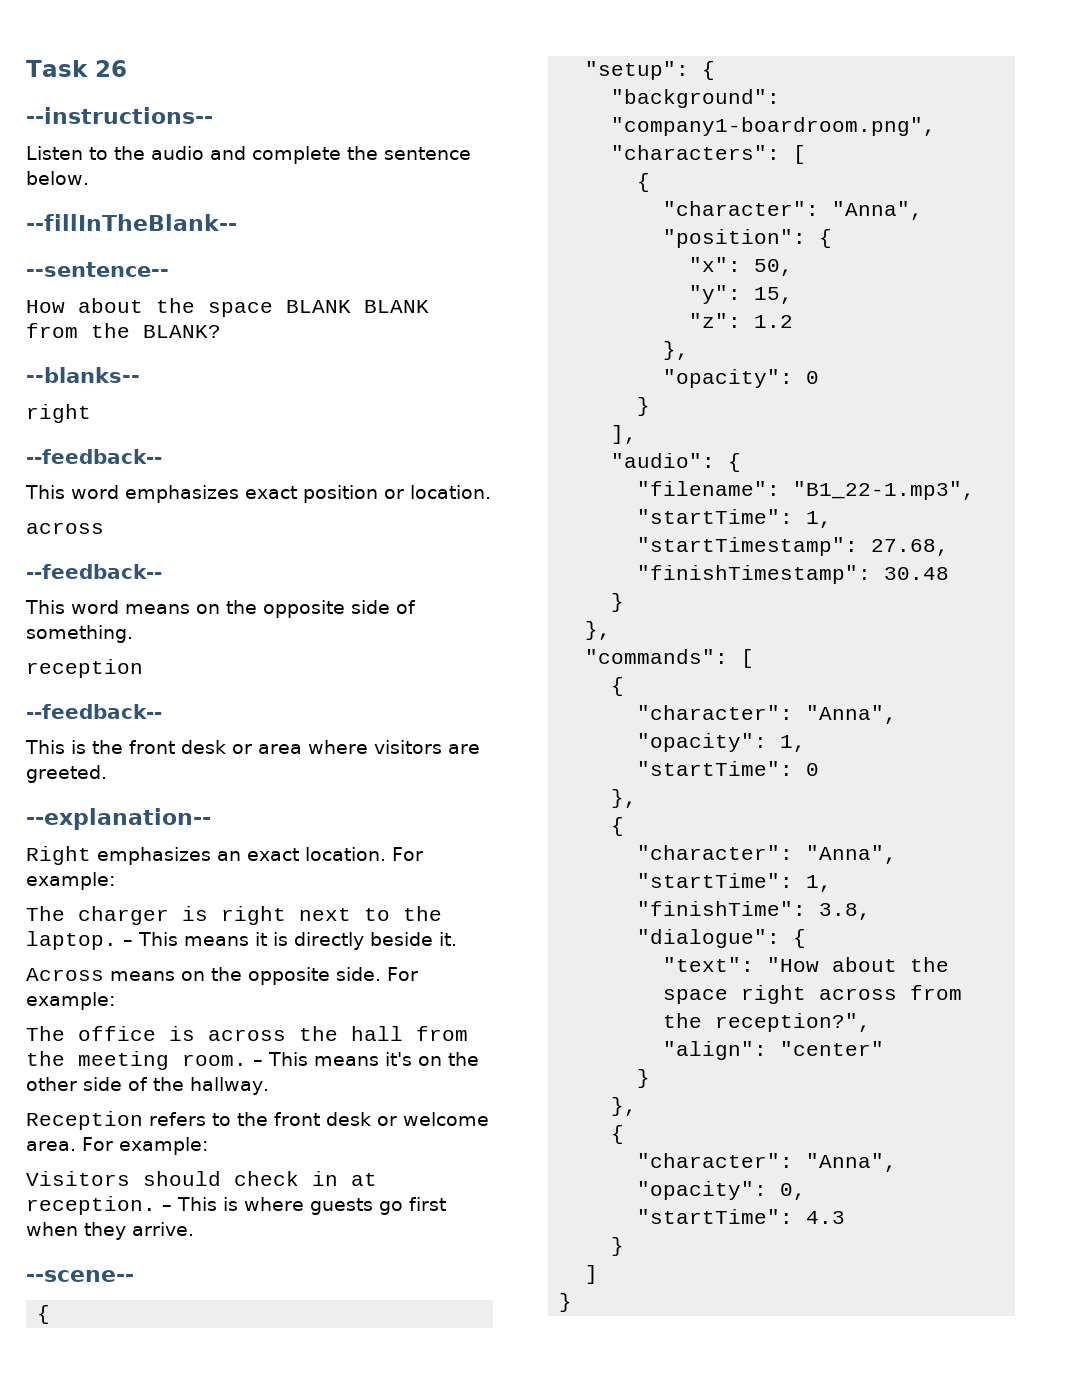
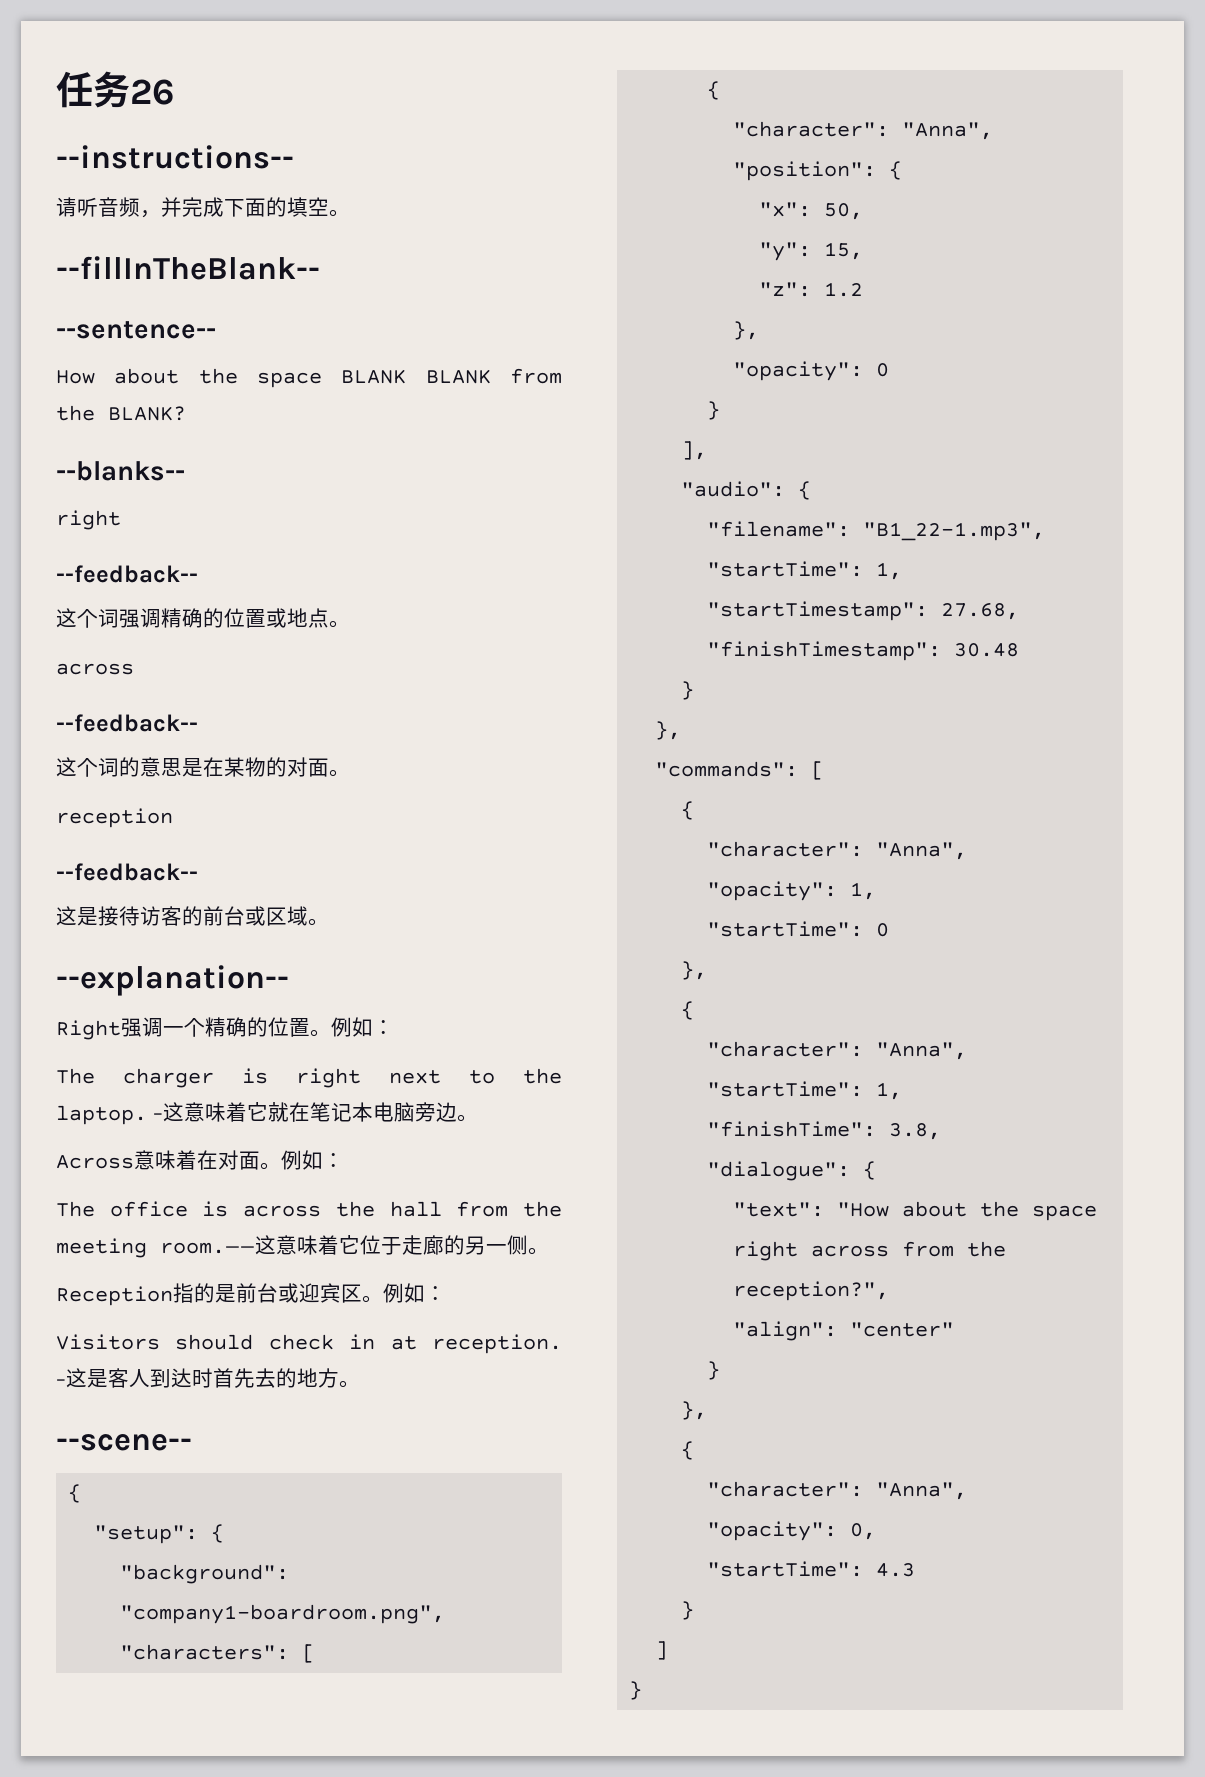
[26,60,88,77] Task -> [56,71,130,108] 任务
[26,146,471,164] [26,171,89,185] Listen to the audio and complete the sentence below. -> [56,197,350,218] 请听音频，并完成下面的填空。
[25,485,491,503] [26,522,104,534] [26,564,162,579] [25,600,416,618] [26,625,133,643] [26,659,143,678] [26,704,162,719] [25,740,480,754] [26,765,107,783] [26,808,211,830] [26,846,423,865] [26,872,115,890] This word emphasizes exact position or location. // across // --feedback-- // This word means on the opposite side of something. // reception // --feedback-- // This is the front desk or area where visitors are greeted. // --explanation-- // Right emphasizes an exact location. For example: -> [56,608,350,628] [56,663,134,675] [56,714,198,732] [56,757,350,777] [56,808,173,828] [56,863,198,881] [56,906,329,926] [56,965,289,996] [56,1017,394,1040] 这个词强调精确的位置或地点。 // across // --feedback-- // 这个词的意思是在某物的对面。 // reception // --feedback-- // 这是接待访客的前台或区域。 // --explanation-- // Right强调一个精确的位置。例如：
[138,932,457,950] [26,967,418,985] [26,992,115,1010] This means it is directly beside it. // Across means on the opposite side. For example: -> [162,1102,478,1122] [56,1150,344,1170] 这意味着它就在笔记本电脑旁边。 // Across意味着在对面。例如：
[182,1052,479,1066] [26,1077,269,1095] [26,1111,489,1130] [26,1137,208,1155] room. – This means it's on the other side of the hallway. // Reception refers to the front desk or welcome area. For example: -> [160,1235,549,1255] [56,1283,446,1306] room.——这意味着它位于走廊的另一侧。 // Reception指的是前台或迎宾区。例如：
[177,1197,446,1215] [26,1222,194,1240] This is where guests go first when they arrive. -> [66,1368,360,1388] 这是客人到达时首先去的地方。

